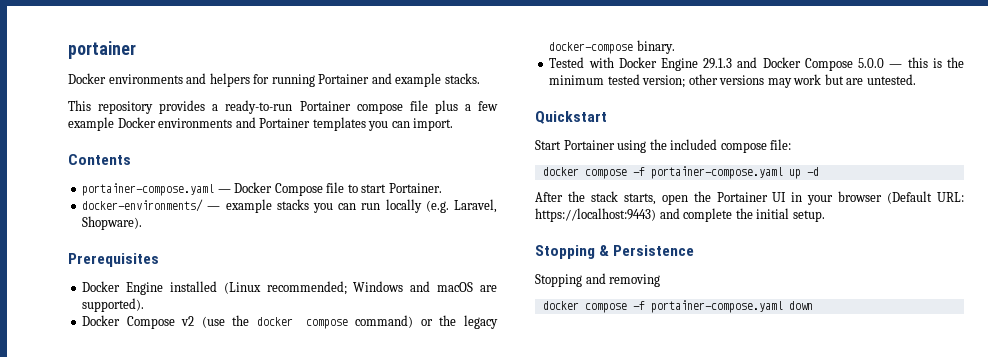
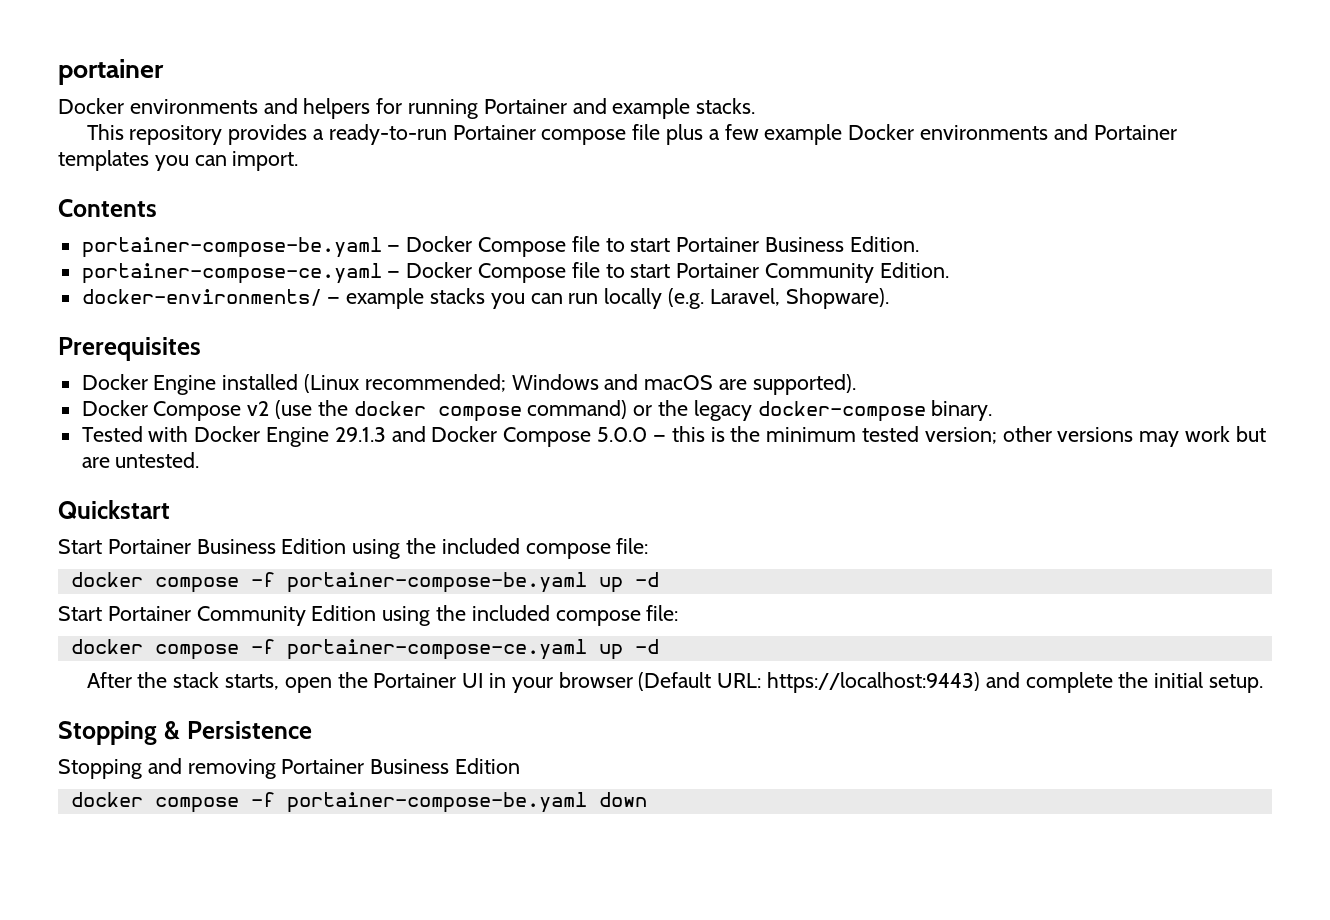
[82,182,442,196] portainer-compose.yaml — Docker Compose file to start Portainer. -> [81,236,919,258] [81,262,949,284] portainer-compose-be.yaml — Docker Compose file to start Portainer Business Edition. // portainer-compose-ce.yaml — Docker Compose file to start Portainer Community Edition.
[617,139,792,153] [542,166,783,179] using the included compose file: // docker compose -f portainer-compose.yaml -> [196,538,649,559] [70,572,659,593] [58,605,679,626] [70,639,587,660] Business Edition using the included compose file: // docker compose -f portainer-compose-be.yaml up -d // Start Portainer Community Edition using the included compose file: // docker compose -f portainer-compose-ce.yaml
[542,300,783,313] // docker compose -f portainer-compose.yaml -> [281,758,521,774] [70,792,587,813] Portainer Business Edition // docker compose -f portainer-compose-be.yaml

